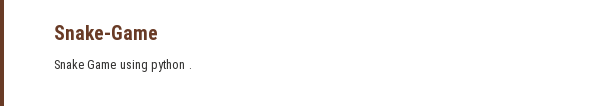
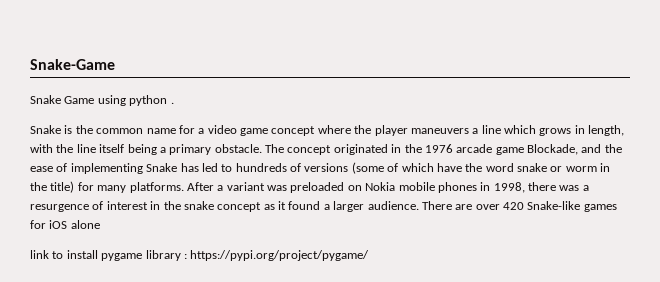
(192, 68) none -> [30,125,625,136] [30,144,622,155] [30,162,611,174] [30,181,589,193] [30,201,617,212] [30,220,100,229] [30,250,370,261] // Snake is the common name for a video game concept where the player maneuvers a line which grows in length, with the line itself being a primary obstacle. The concept originated in the 1976 arcade game Blockade, and the ease of implementing Snake has led to hundreds of versions (some of which have the word snake or worm in the title) for many platforms. After a variant was preloaded on Nokia mobile phones in 1998, there was a resurgence of interest in the snake concept as it found a larger audience. There are over 420 Snake-like games for iOS alone // link to install pygame library : https://pypi.org/project/pygame/

